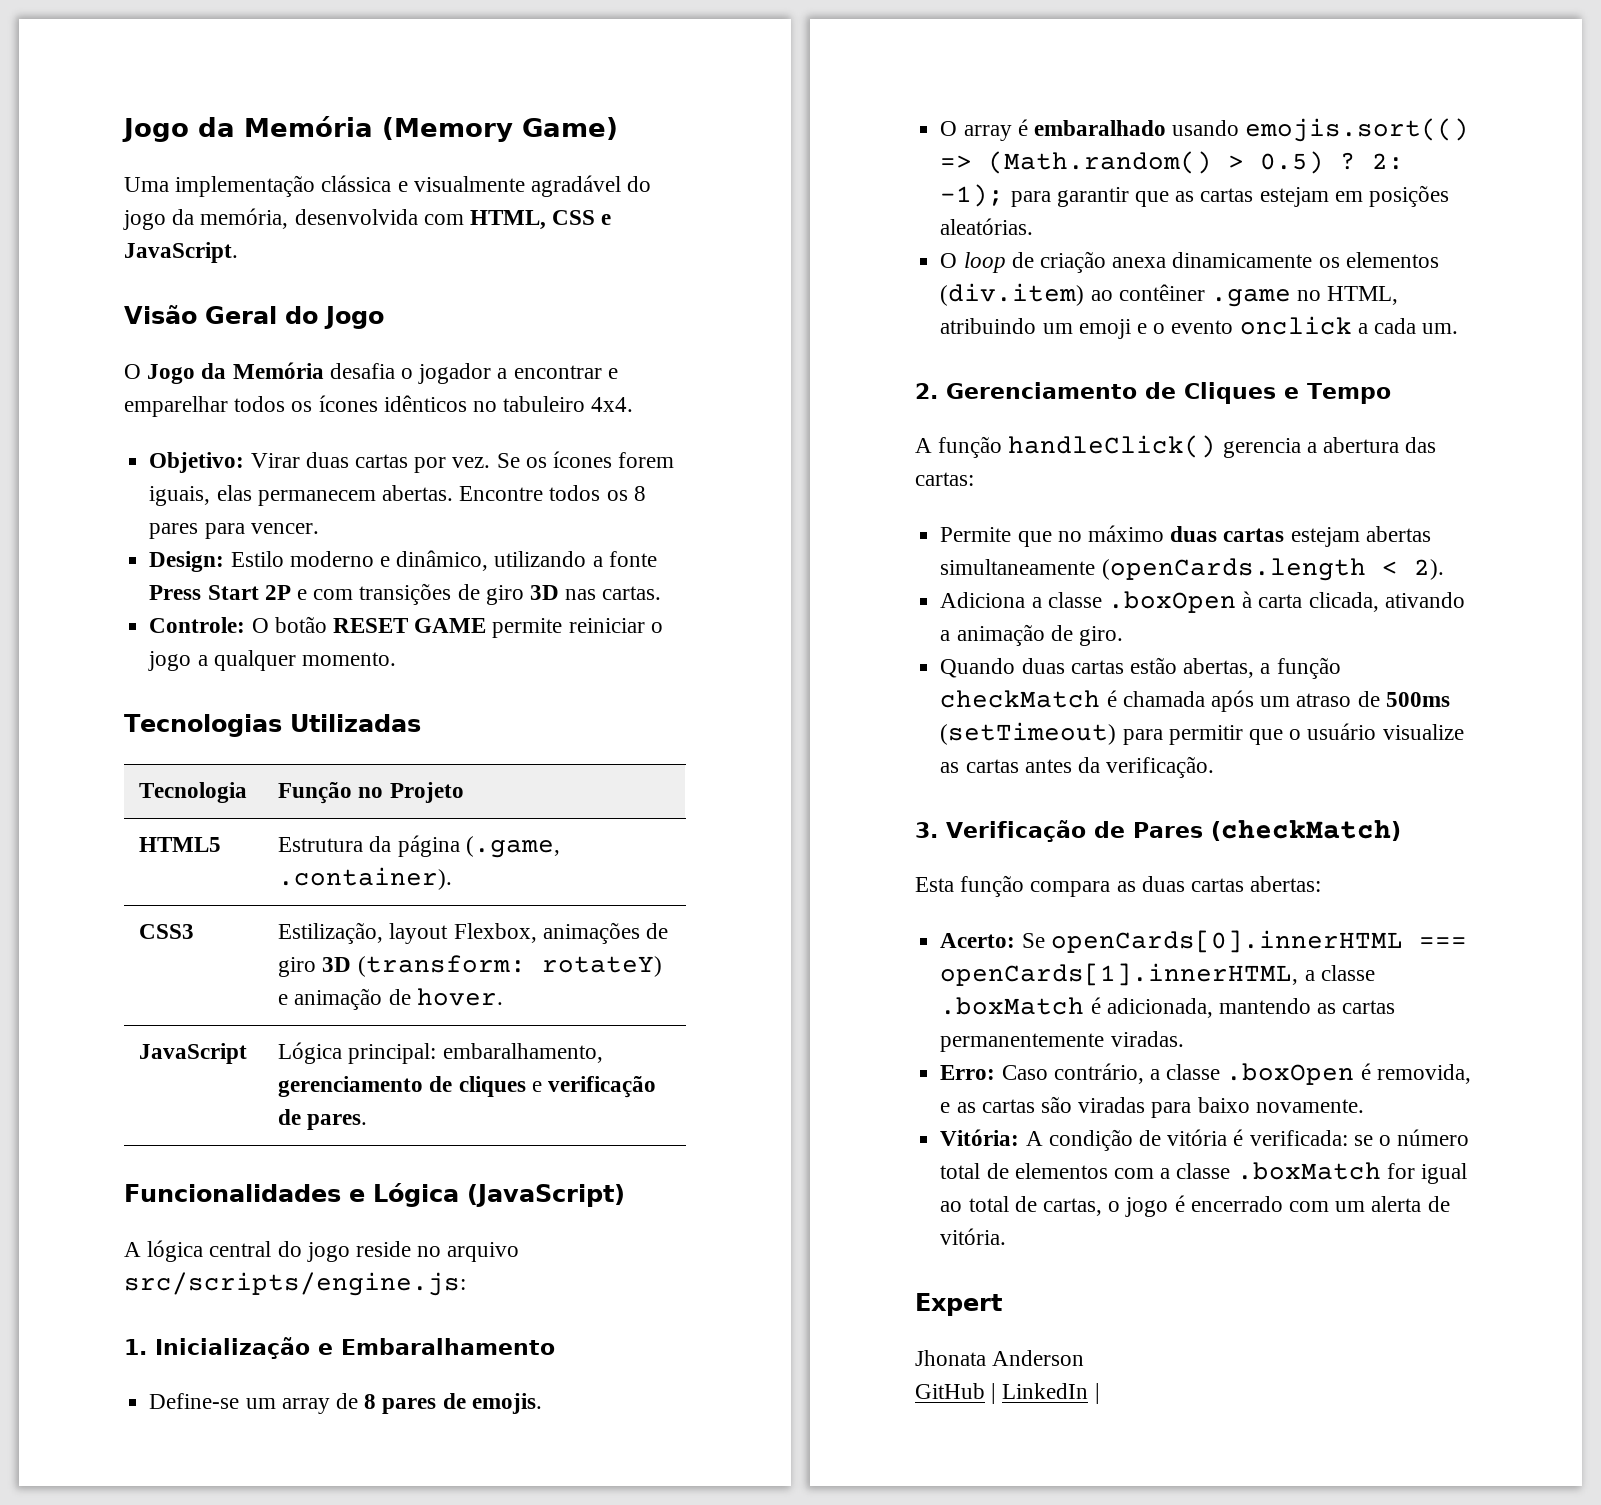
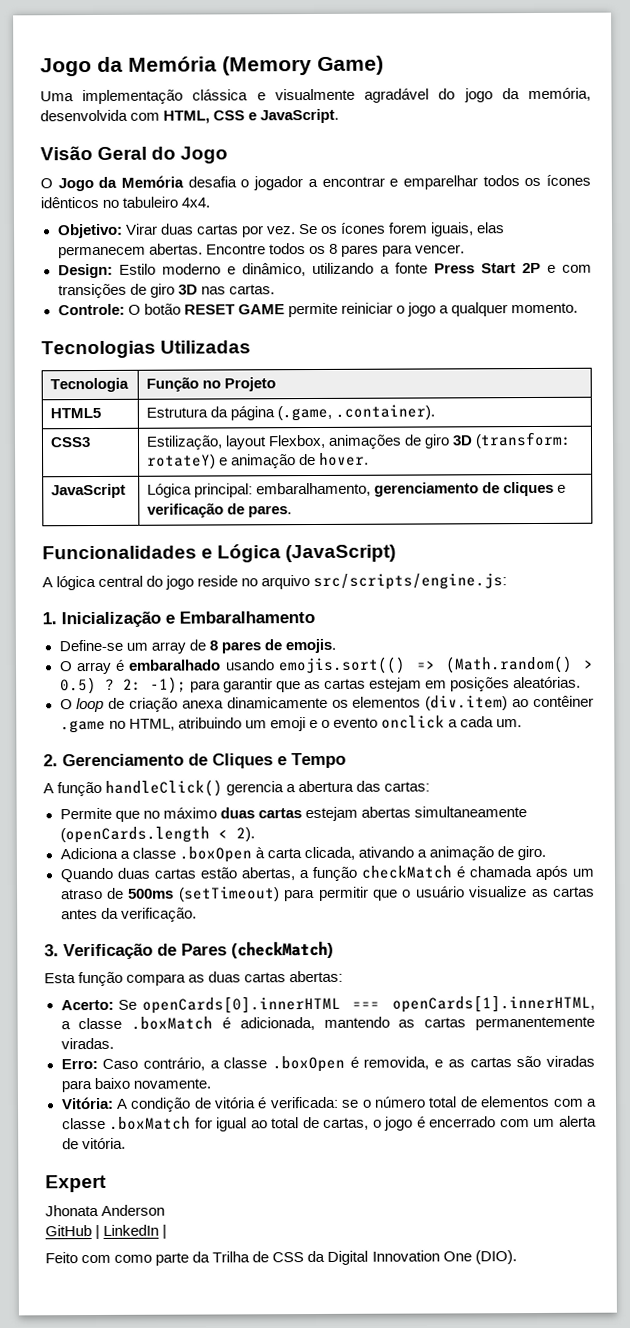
(1100, 1393) none -> [45,1250,517,1266] // Feito com como parte da Trilha de CSS da Digital Innovation One (DIO).

